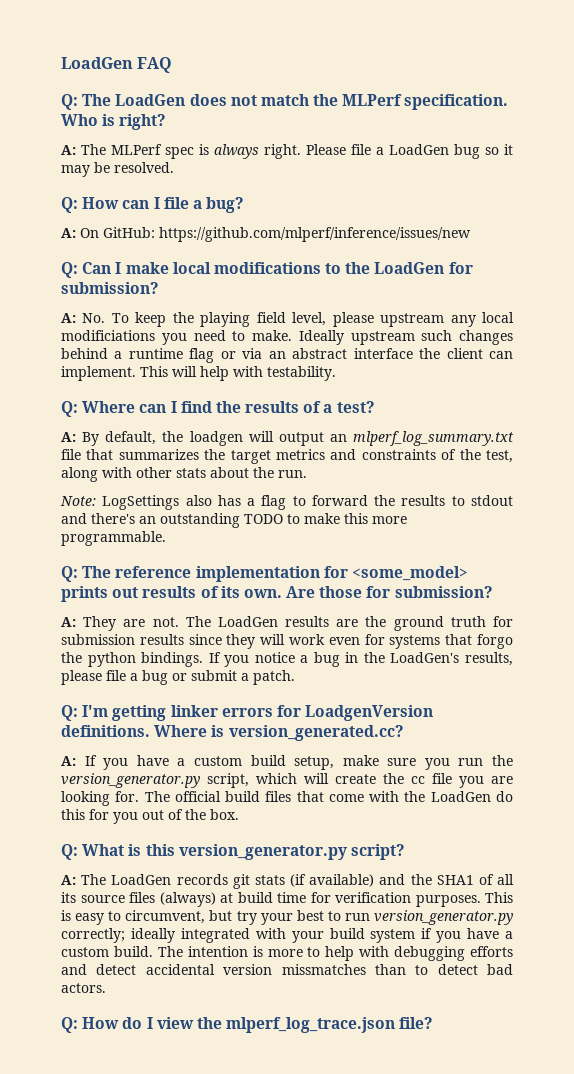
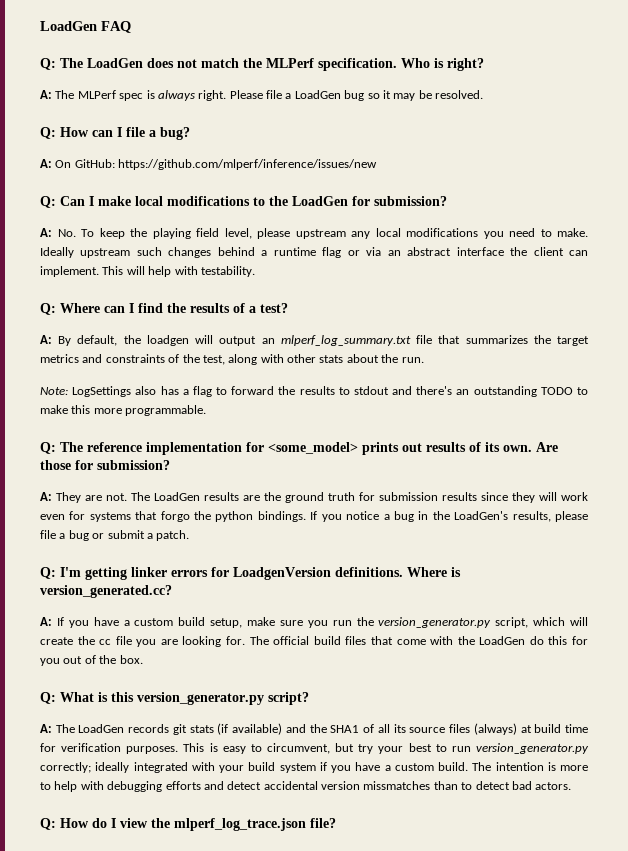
[61,330,155,341] modificiations -> [406,228,478,237] modifications

